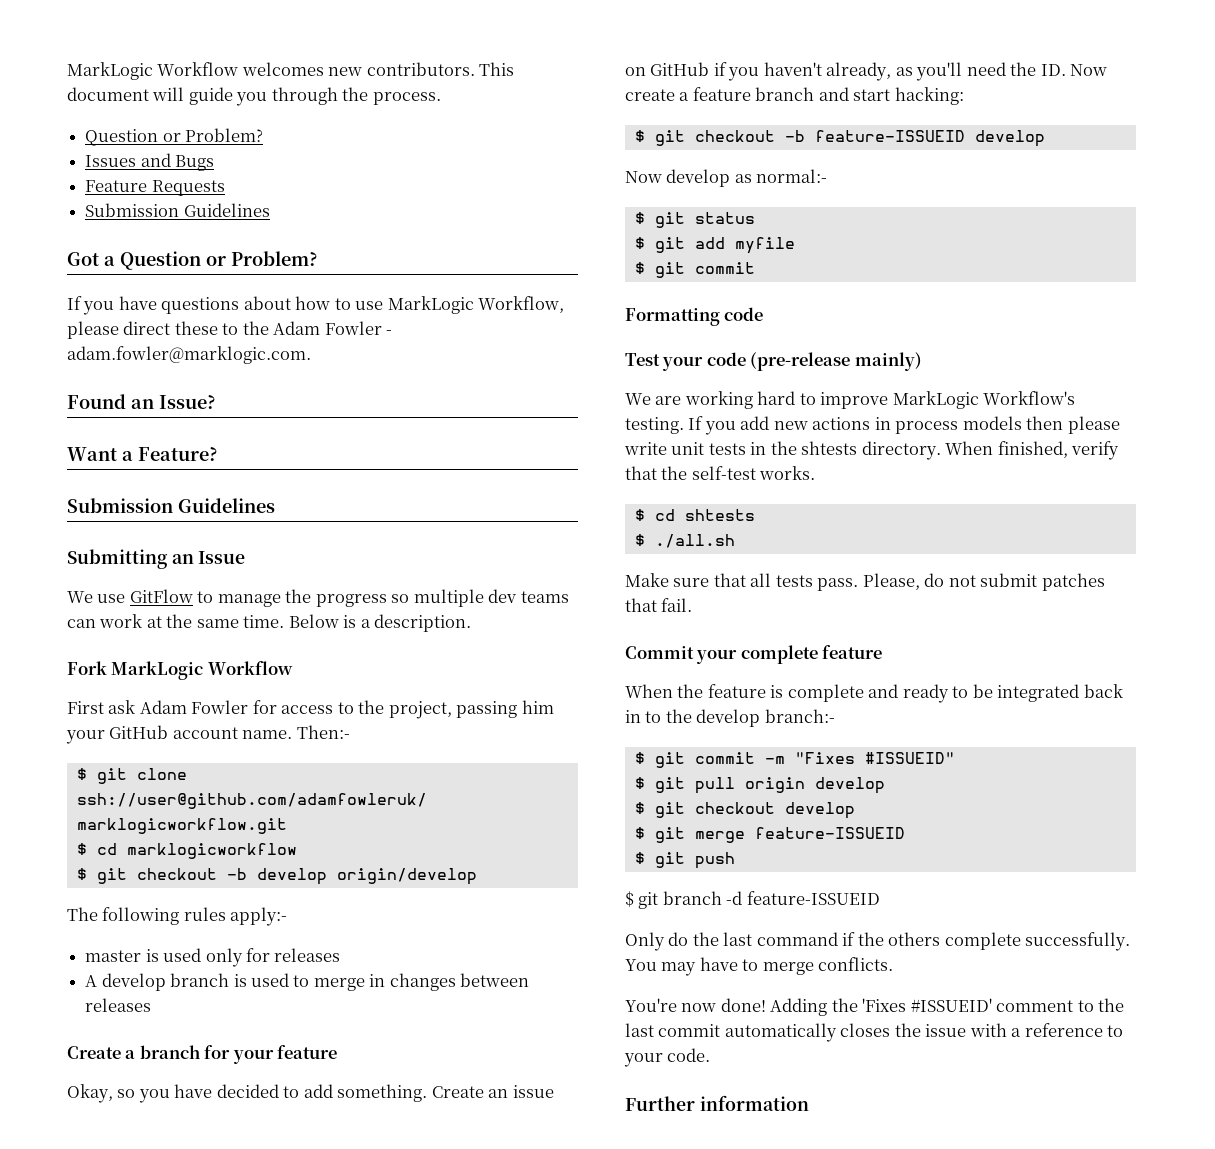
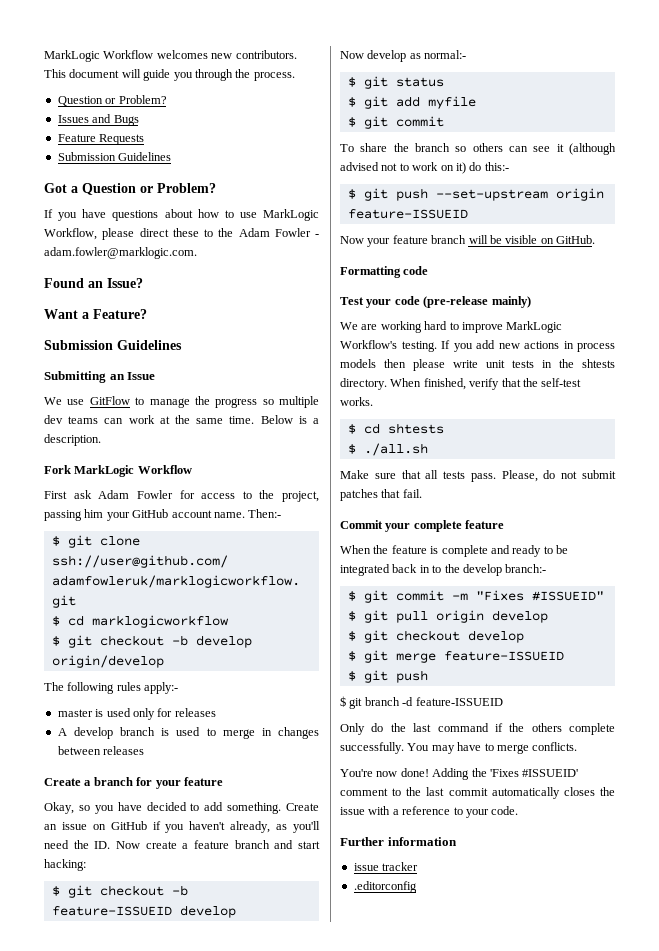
(755, 268) none -> [340,143,616,155] [340,162,509,174] [347,188,604,201] [347,209,468,219] [340,235,595,247] // To share the branch so others can see it (although advised not to work on it) do this:- // $ git push --set-upstream origin feature-ISSUEID // Now your feature branch will be visible on GitHub.
(809, 1103) none -> [353,862,419,871] [353,881,417,893] // issue tracker // .editorconfig

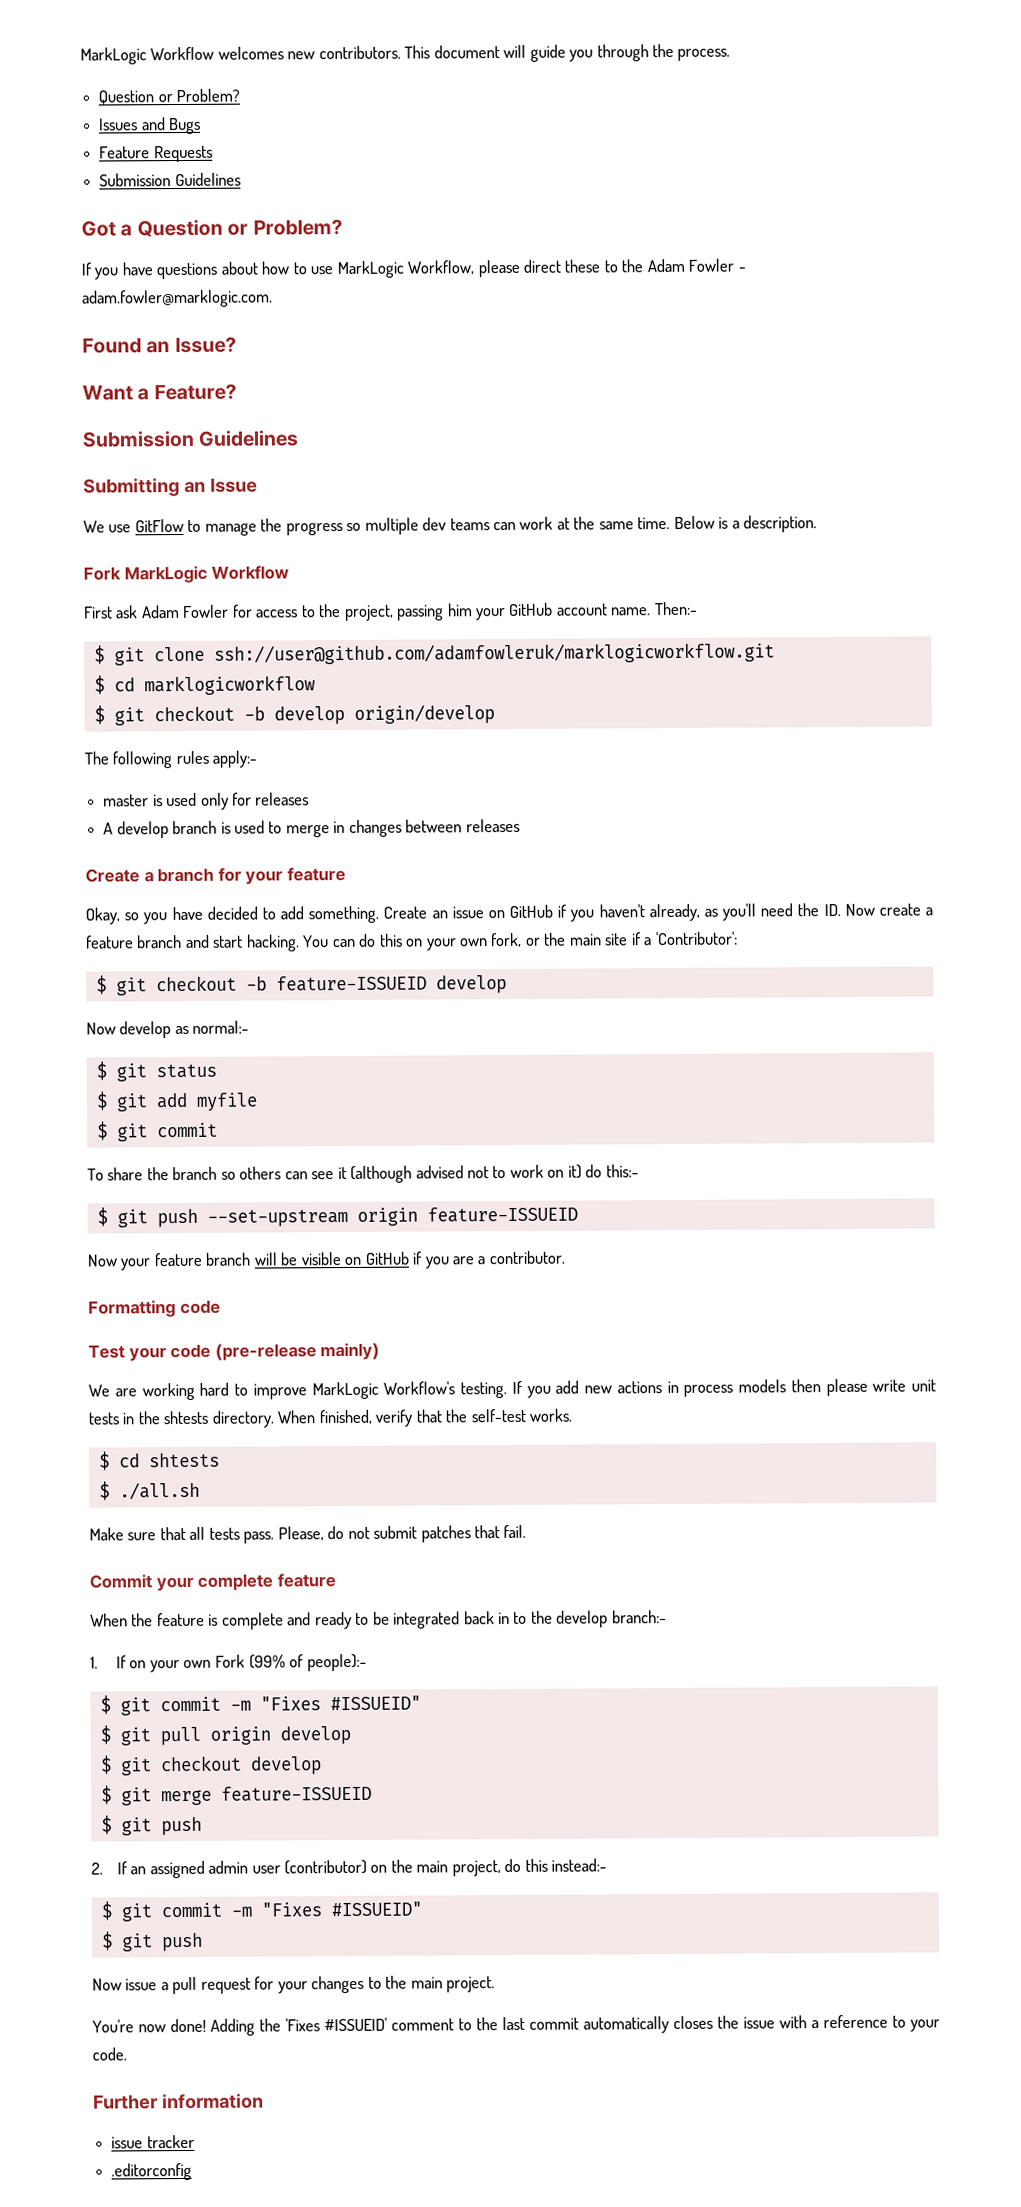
[44,859,86,871] hacking: -> [245,931,738,952] hacking. You can do this on your own fork, or the main site if a 'Contributor':
[556,235,595,244] GitHub. -> [364,1250,565,1269] GitHub if you are a contributor.
(547, 568) none -> [90,1653,367,1673] // 1. If on your own Fork (99% of people):-
[340,696,503,709] [340,723,615,735] [340,742,578,754] $ git branch -d feature-ISSUEID // Only do the last command if the others complete successfully. You may have to merge conflicts. -> [91,1858,608,1879] [100,1901,422,1922] [101,1931,203,1952] [92,1975,496,1995] 2. If an assigned admin user (contributor) on the main project, do this instead:- // $ git commit -m "Fixes #ISSUEID" // $ git push // Now issue a pull request for your changes to the main project.

